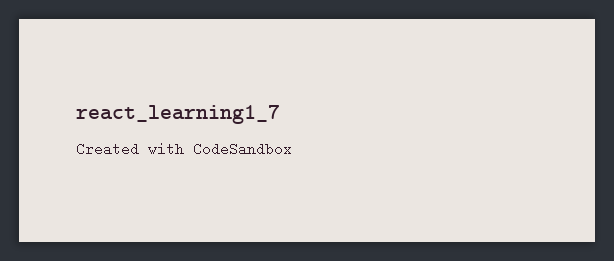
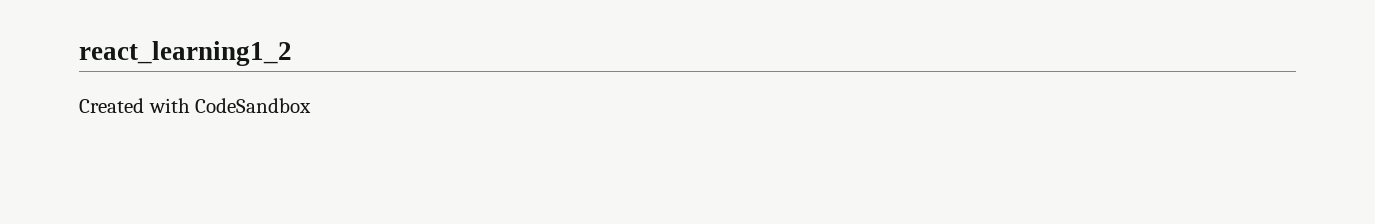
[76,105,280,124] react_learning1_7 -> [79,41,292,66] react_learning1_2

